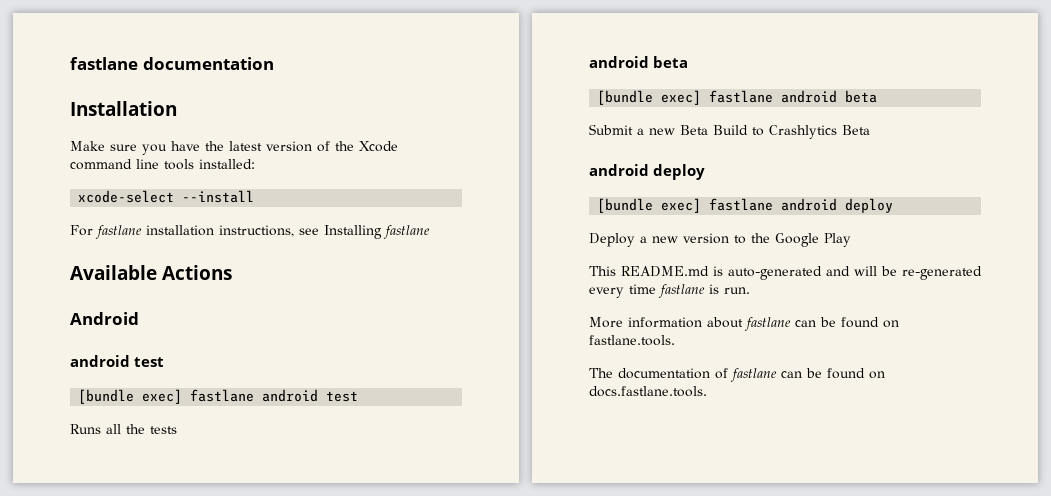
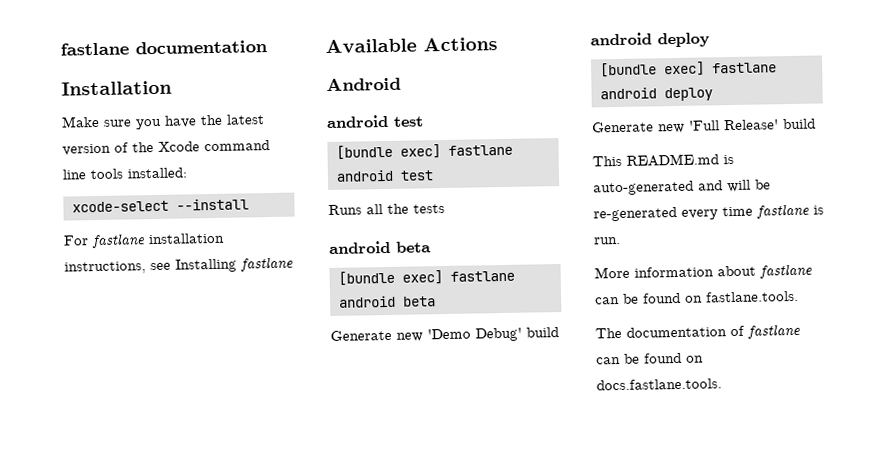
[589,124,870,139] Submit a new Beta Build to Crashlytics Beta -> [330,327,559,342] Generate new 'Demo Debug' build
[589,233,851,247] Deploy a new version to the Google Play -> [592,118,816,134] Generate new 'Full Release' build

